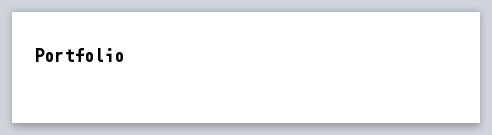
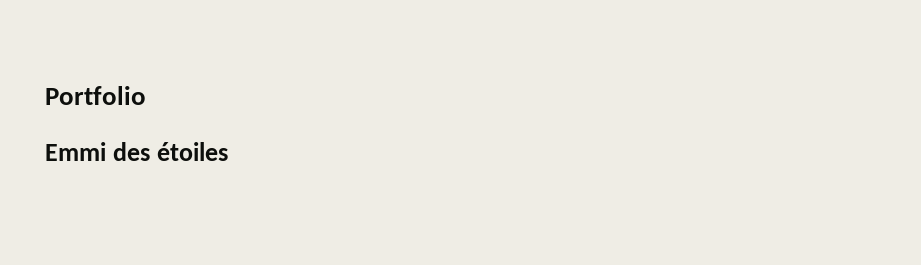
(124, 55) none -> [45,142,228,161] // Emmi des étoiles

